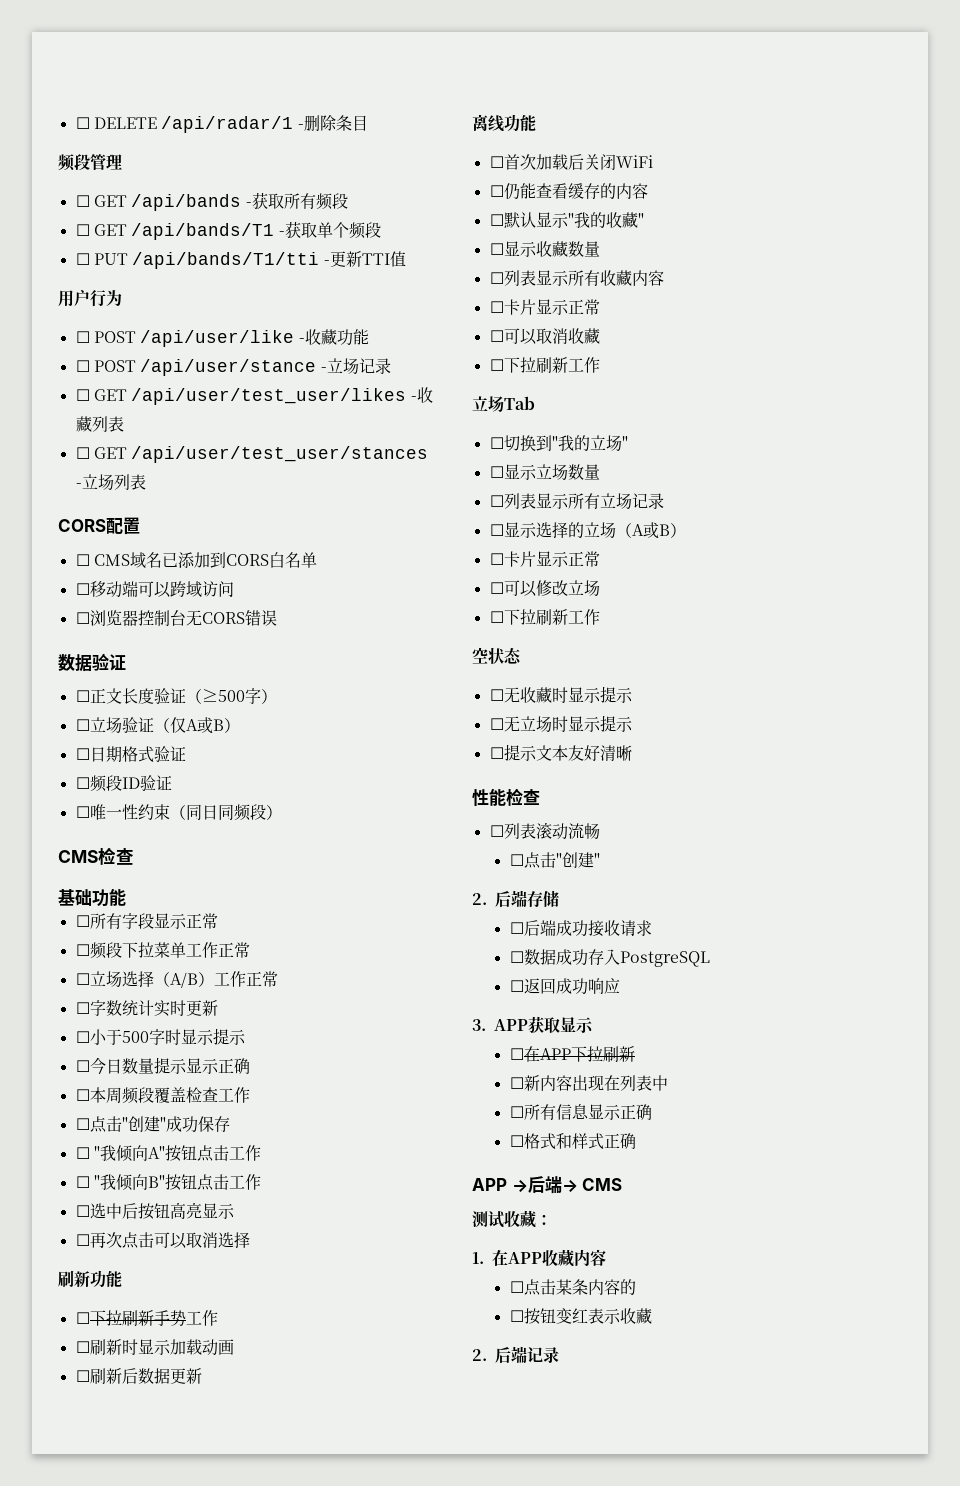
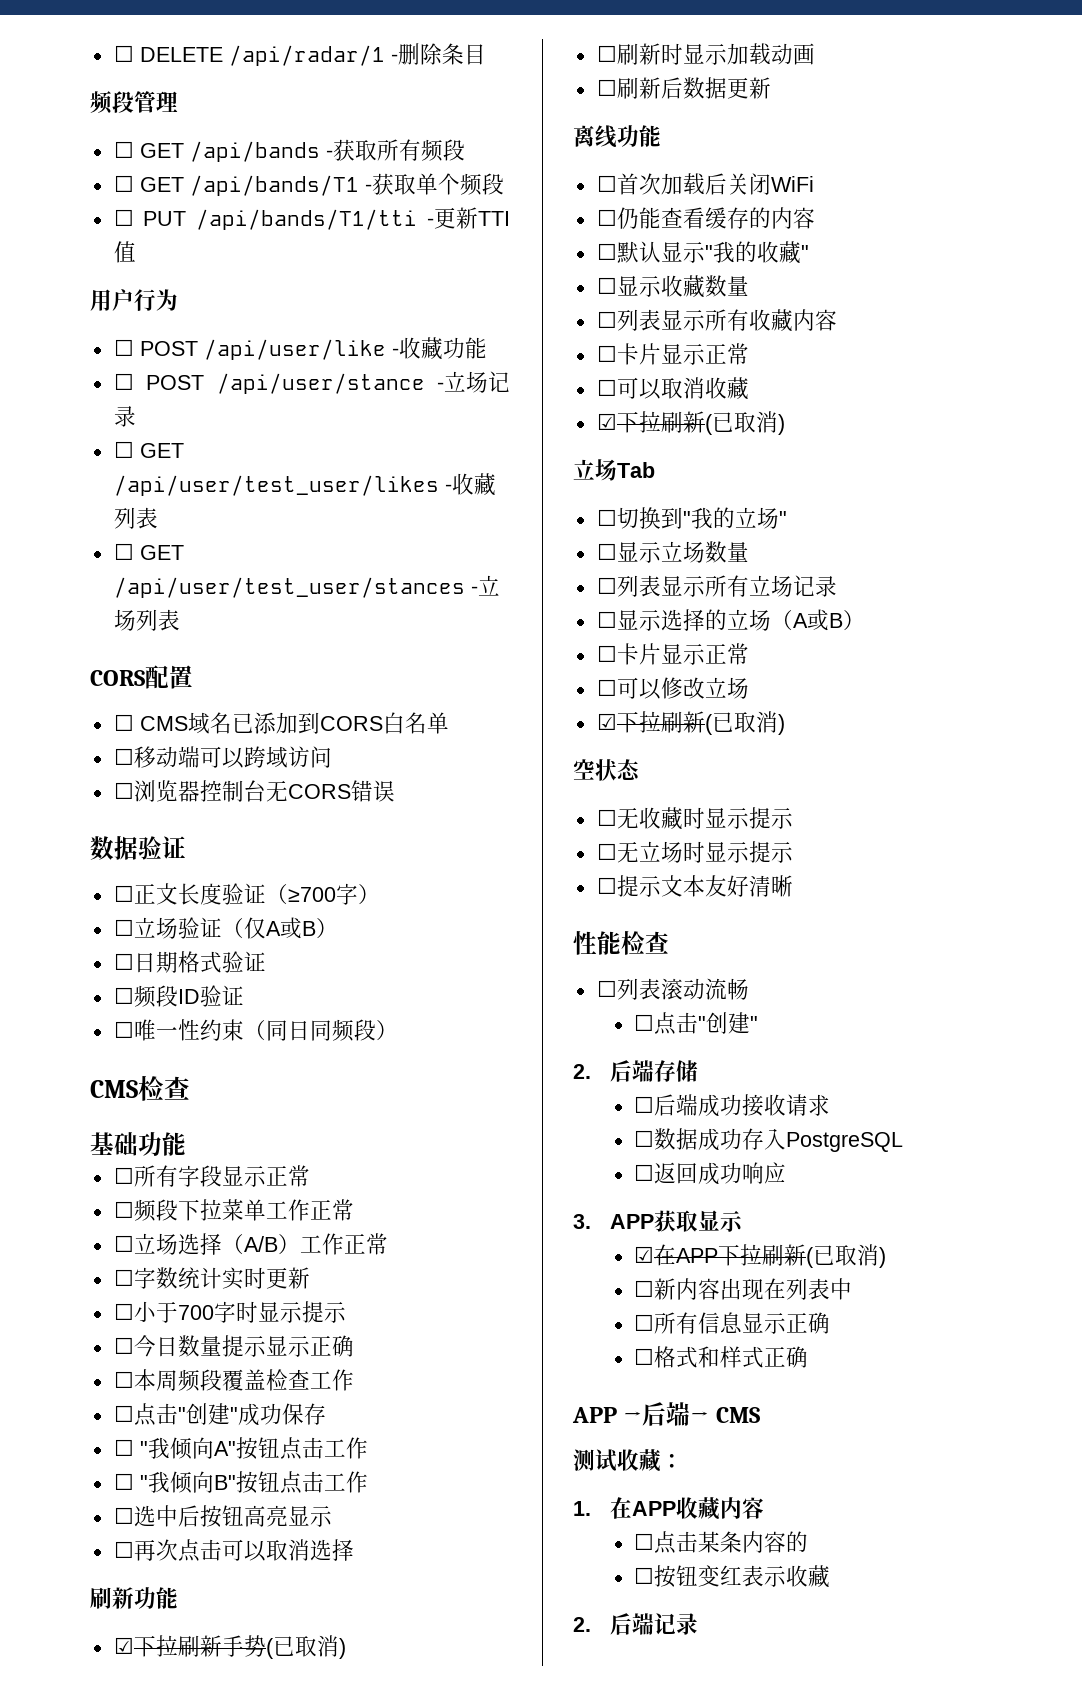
[201,689,245,702] ≥500 -> [287,887,336,902] ≥700
[121,1031,149,1043] 500 -> [177,1305,214,1320] 700
[75,1312,90,1324] ☐ -> [113,1637,134,1654] ☑
[185,1310,218,1326] 工作 -> [265,1635,346,1659] (已取消)
[489,357,600,373] ☐下拉刷新工作 -> [596,411,785,435] ☑下拉刷新(已取消)
[489,609,600,625] ☐下拉刷新工作 -> [596,711,785,735] ☑下拉刷新(已取消)
[509,1048,524,1060] ☐ -> [634,1246,655,1263] ☑
(635, 1054) none -> [806,1244,887,1268] (已取消)

